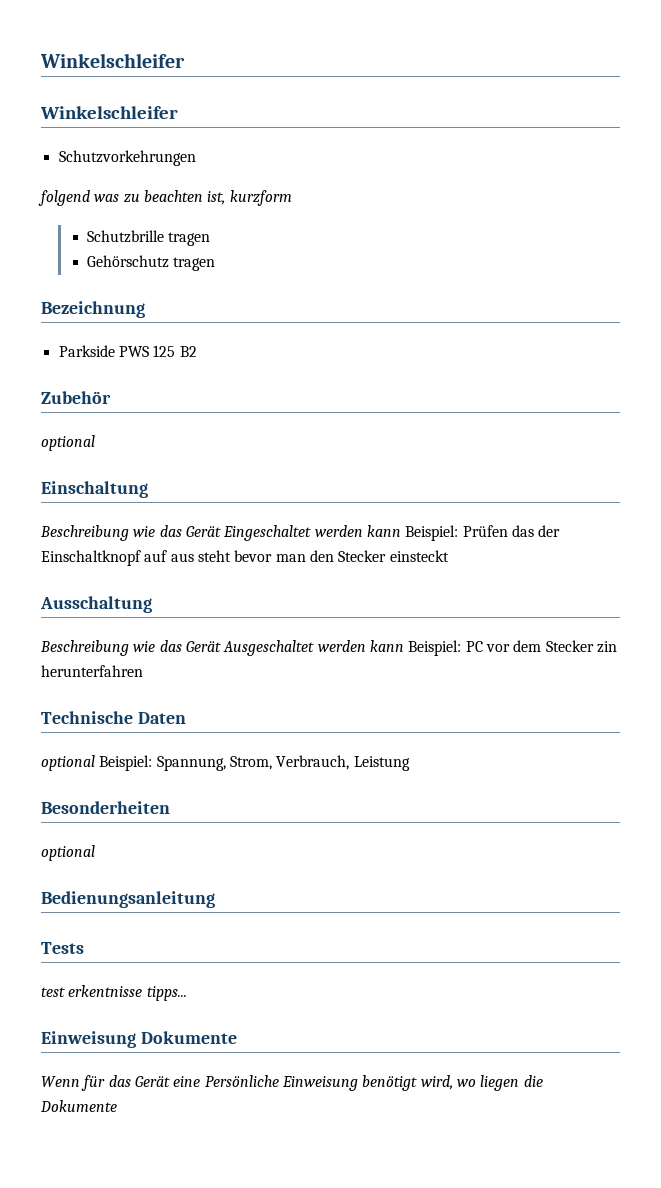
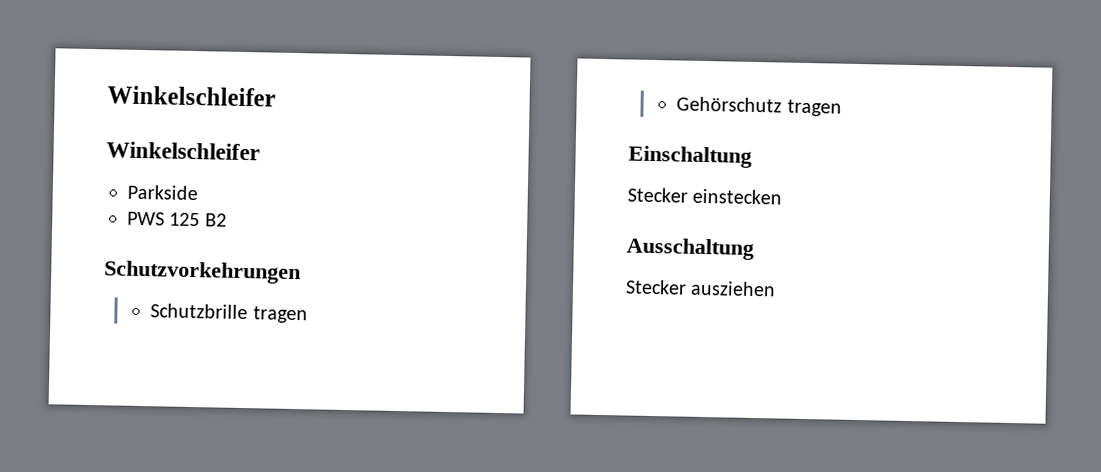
[58,150,196,166] [38,190,292,206] [87,230,211,246] [87,255,216,271] [41,301,145,318] [58,345,197,357] [41,391,111,404] [41,435,95,451] [41,481,148,498] [40,525,561,541] [41,550,449,566] [40,596,152,613] [40,640,617,656] [41,665,143,677] [41,711,186,724] [41,755,410,771] [41,801,170,814] [41,845,95,861] [41,891,215,908] [41,942,84,954] [41,985,187,1001] [41,1031,237,1048] [41,1075,543,1091] [40,1100,117,1112] Schutzvorkehrungen // folgend was zu beachten ist, kurzform // Schutzbrille tragen // Gehörschutz tragen // Bezeichnung // Parkside PWS 125 B2 // Zubehör // optional // Einschaltung // Beschreibung wie das Gerät Eingeschaltet werden kann Beispiel: Prüfen das der Einschaltknopf auf aus steht bevor man den Stecker einsteckt // Ausschaltung // Beschreibung wie das Gerät Ausgeschaltet werden kann Beispiel: PC vor dem Stecker zin herunterfahren // Technische Daten // optional Beispiel: Spannung, Strom, Verbrauch, Leistung // Besonderheiten // optional // Bedienungsanleitung // Tests // test erkentnisse tipps... // Einweisung Dokumente // Wenn für das Gerät eine Persönliche Einweisung benötigt wird, wo liegen die Dokumente -> [127,184,198,201] [127,211,227,227] [104,260,301,285] [150,303,308,324] [676,96,842,117] [628,145,752,168] [627,187,783,205] [626,237,754,260] [625,279,777,297] Parkside // PWS 125 B2 // Schutzvorkehrungen // Schutzbrille tragen // Gehörschutz tragen // Einschaltung // Stecker einstecken // Ausschaltung // Stecker ausziehen

